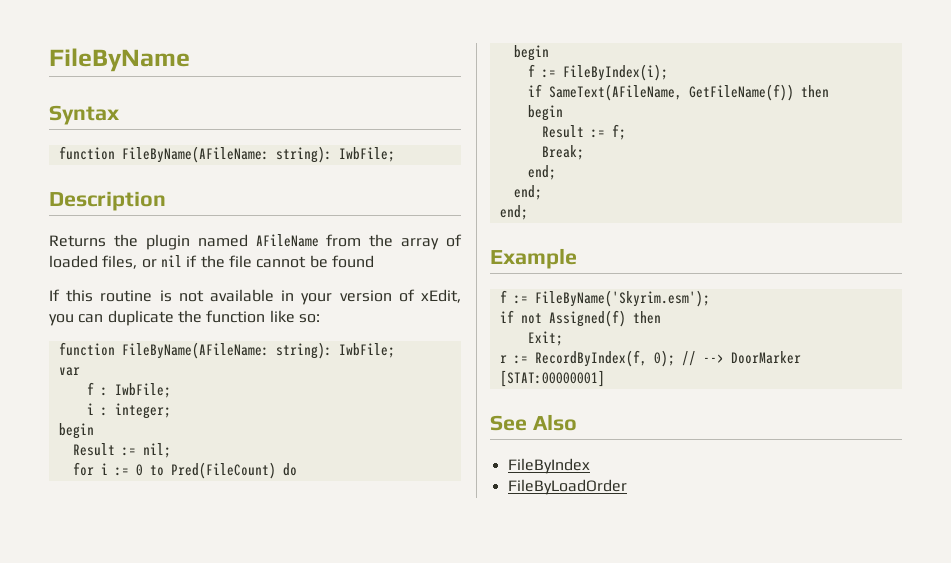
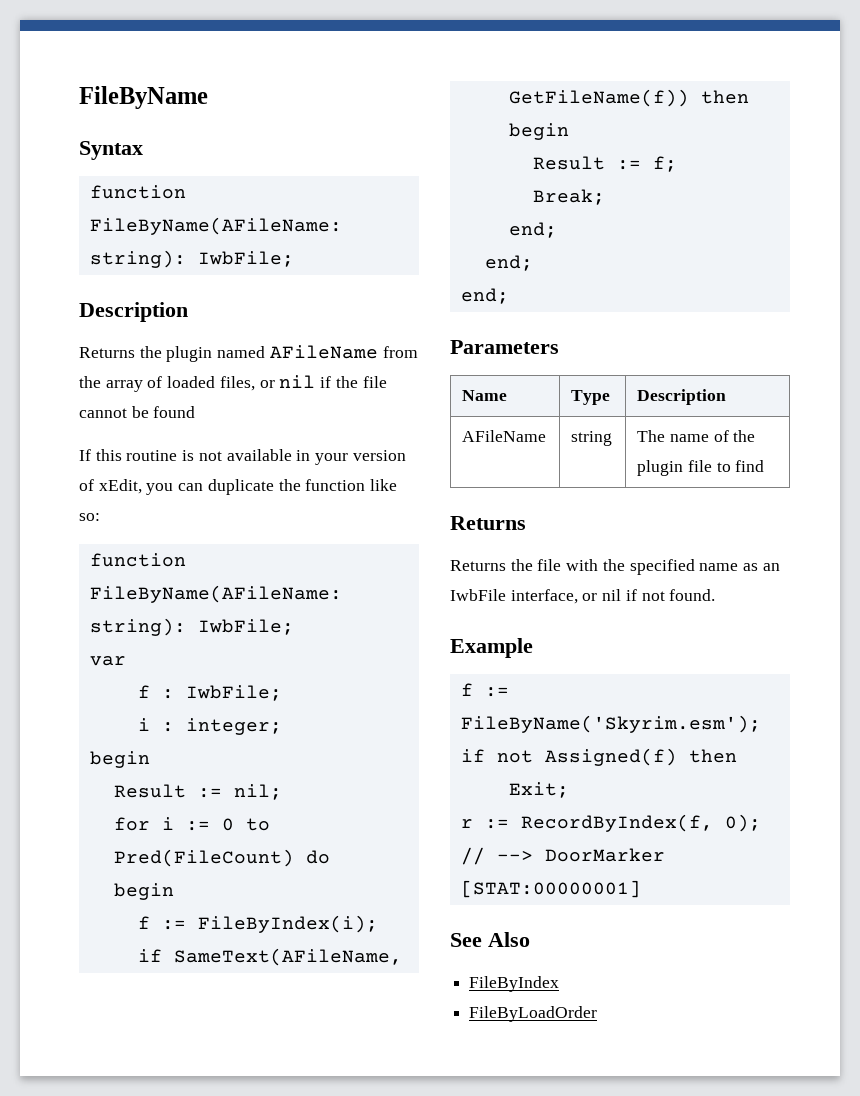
(528, 212) none -> [450,340,559,354] [462,390,508,401] [571,390,611,405] [637,389,727,405] [462,430,547,442] [571,431,613,446] [637,430,756,442] [637,460,765,476] [450,516,526,530] [450,559,780,575] [450,589,716,604] // Parameters // Name | Type | Description // AFileName | string | The name of the plugin file to find // Returns // Returns the file with the specified name as an IwbFile interface, or nil if not found.

